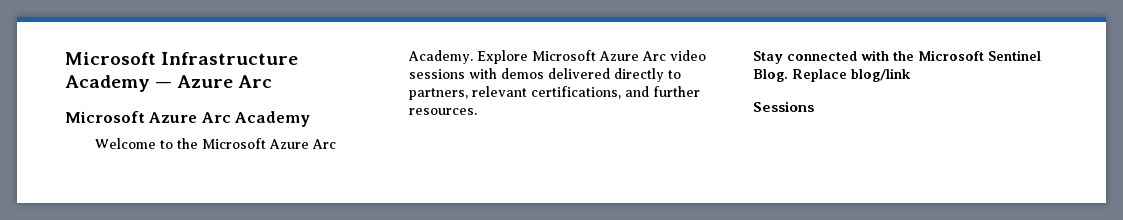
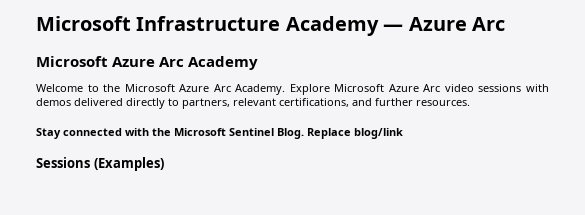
(814, 106) none -> [93,157,164,171] (Examples)

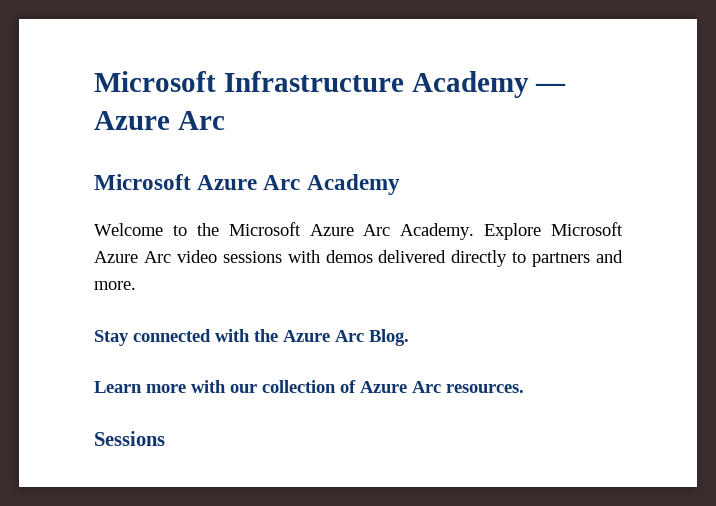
[182,98,470,109] partners, relevant certifications, and further resources. -> [532,250,623,267] [94,281,136,290] partners and more.
[174,128,274,136] Microsoft Sentinel -> [283,330,364,342] Azure Arc
[307,128,403,139] Replace blog/link -> [94,380,524,393] // Learn more with our collection of Azure Arc resources.
[93,157,164,171] (Examples) -> (165, 438) none

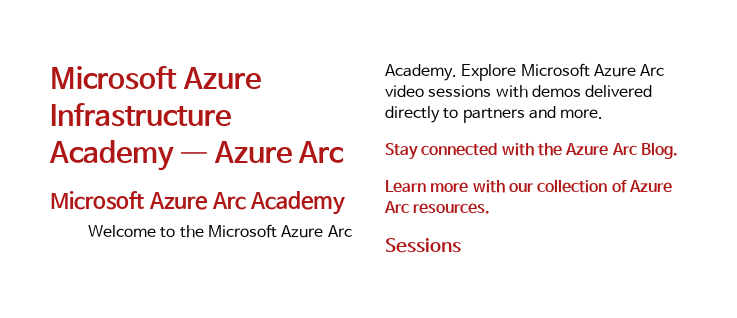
[94,71,216,92] Microsoft -> [50,66,261,90] Microsoft Azure

